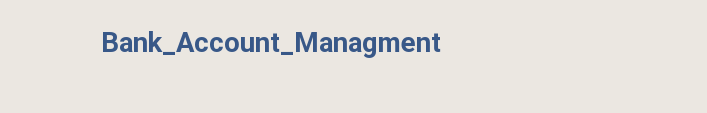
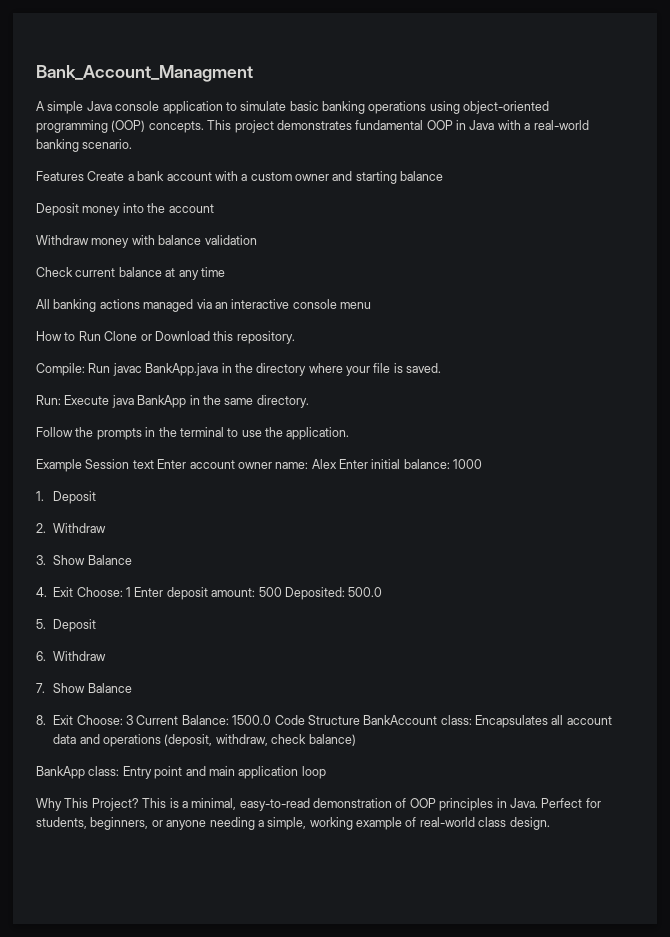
(441, 44) none -> [36,101,550,114] [36,120,589,133] [36,139,133,152] [36,171,444,184] [36,203,214,216] [36,235,257,248] [36,267,225,280] [36,299,371,312] [36,331,295,344] [36,363,442,376] [36,395,309,408] [36,427,350,440] [36,459,483,472] [36,491,97,504] [36,523,107,533] [36,555,132,565] [36,587,383,600] [36,619,97,632] [36,651,107,661] [36,683,132,693] [36,715,612,728] [53,734,356,747] [36,766,326,779] [36,798,601,811] [36,817,550,830] // A simple Java console application to simulate basic banking operations using object-oriented programming (OOP) concepts. This project demonstrates fundamental OOP in Java with a real-world banking scenario. // Features Create a bank account with a custom owner and starting balance // Deposit money into the account // Withdraw money with balance validation // Check current balance at any time // All banking actions managed via an interactive console menu // How to Run Clone or Download this repository. // Compile: Run javac BankApp.java in the directory where your file is saved. // Run: Execute java BankApp in the same directory. // Follow the prompts in the terminal to use the application. // Example Session text Enter account owner name: Alex Enter initial balance: 1000 // 1. Deposit // 2. Withdraw // 3. Show Balance // 4. Exit Choose: 1 Enter deposit amount: 500 Deposited: 500.0 // 5. Deposit // 6. Withdraw // 7. Show Balance // 8. Exit Choose: 3 Current Balance: 1500.0 Code Structure BankAccount class: Encapsulates all account data and operations (deposit, withdraw, check balance) // BankApp class: Entry point and main application loop // Why This Project? This is a minimal, easy-to-read demonstration of OOP principles in Java. Perfect for students, beginners, or anyone needing a simple, working example of real-world class design.

